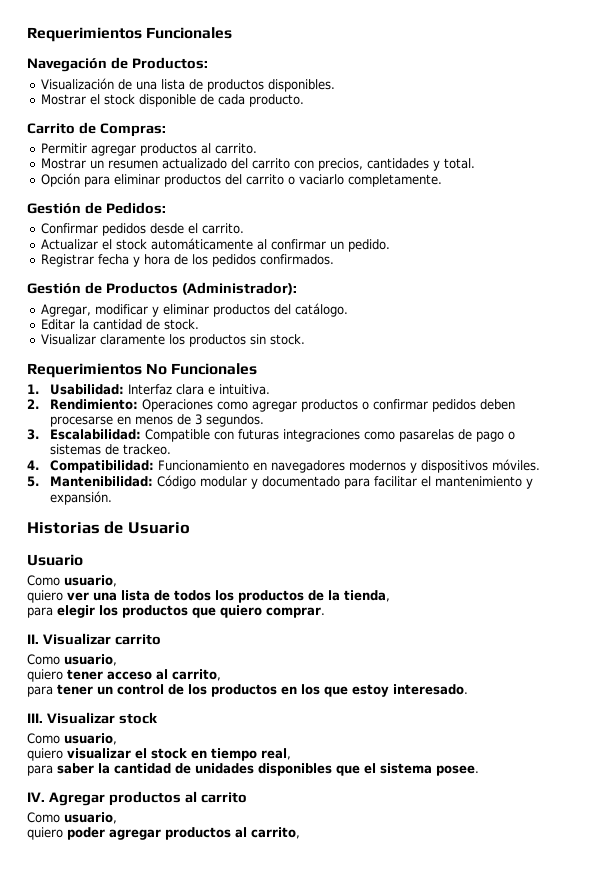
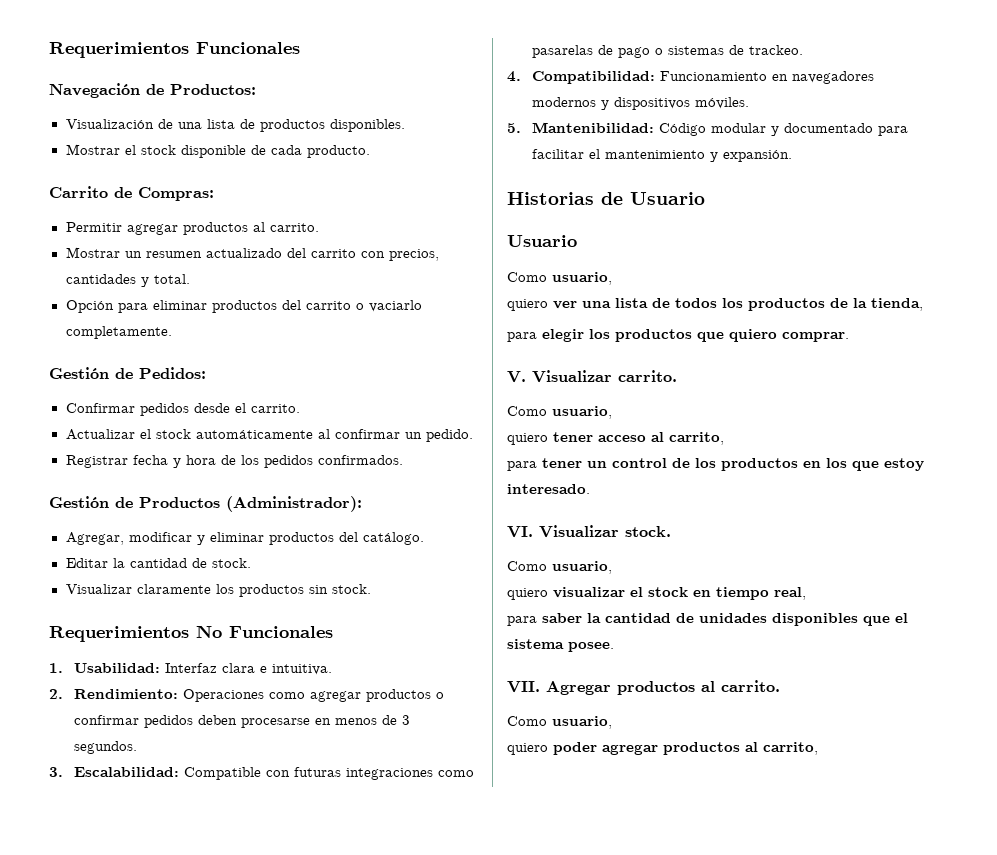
[27,633,161,645] II. Visualizar carrito -> [507,370,677,383] V. Visualizar carrito.
[27,712,158,724] III. Visualizar stock -> [507,525,671,538] VI. Visualizar stock.
[27,792,45,802] IV. -> [507,681,540,693] VII.
[200,792,247,803] carrito -> [721,680,780,692] carrito.

